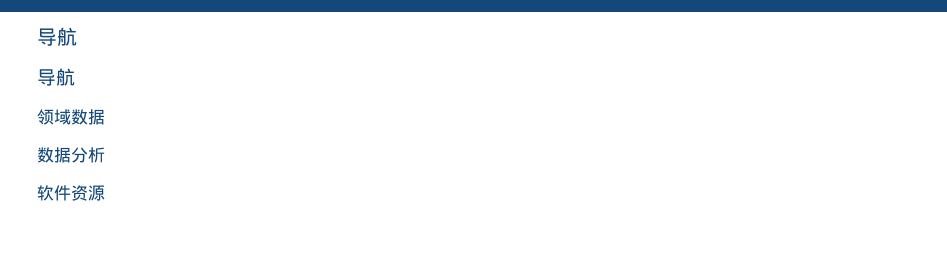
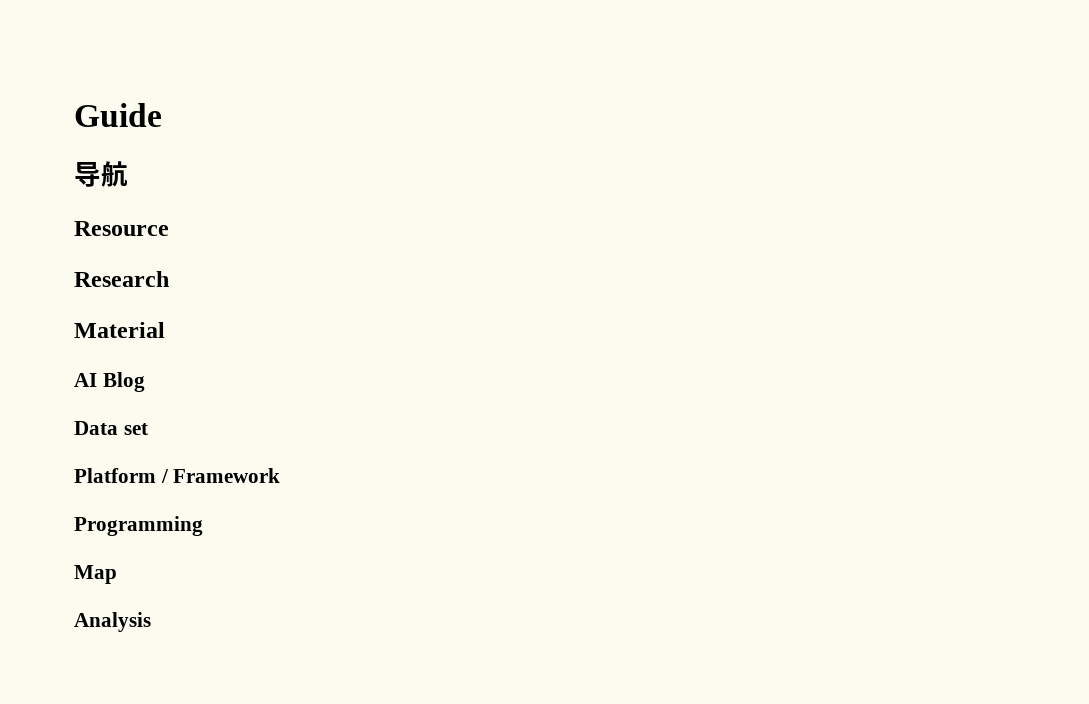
[37,27,77,46] [37,68,75,86] [37,109,105,125] [37,147,105,163] [37,185,105,201] 导航 // 导航 // 领域数据 // 数据分析 // 软件资源 -> [74,103,162,127] [74,161,128,187] [74,221,169,236] [74,271,169,287] [74,322,165,338] [74,372,145,392] [74,421,148,435] [74,468,281,483] [74,516,203,536] [74,565,117,584] [74,612,151,632] Guide // 导航 // Resource // Research // Material // AI Blog // Data set // Platform / Framework // Programming // Map // Analysis

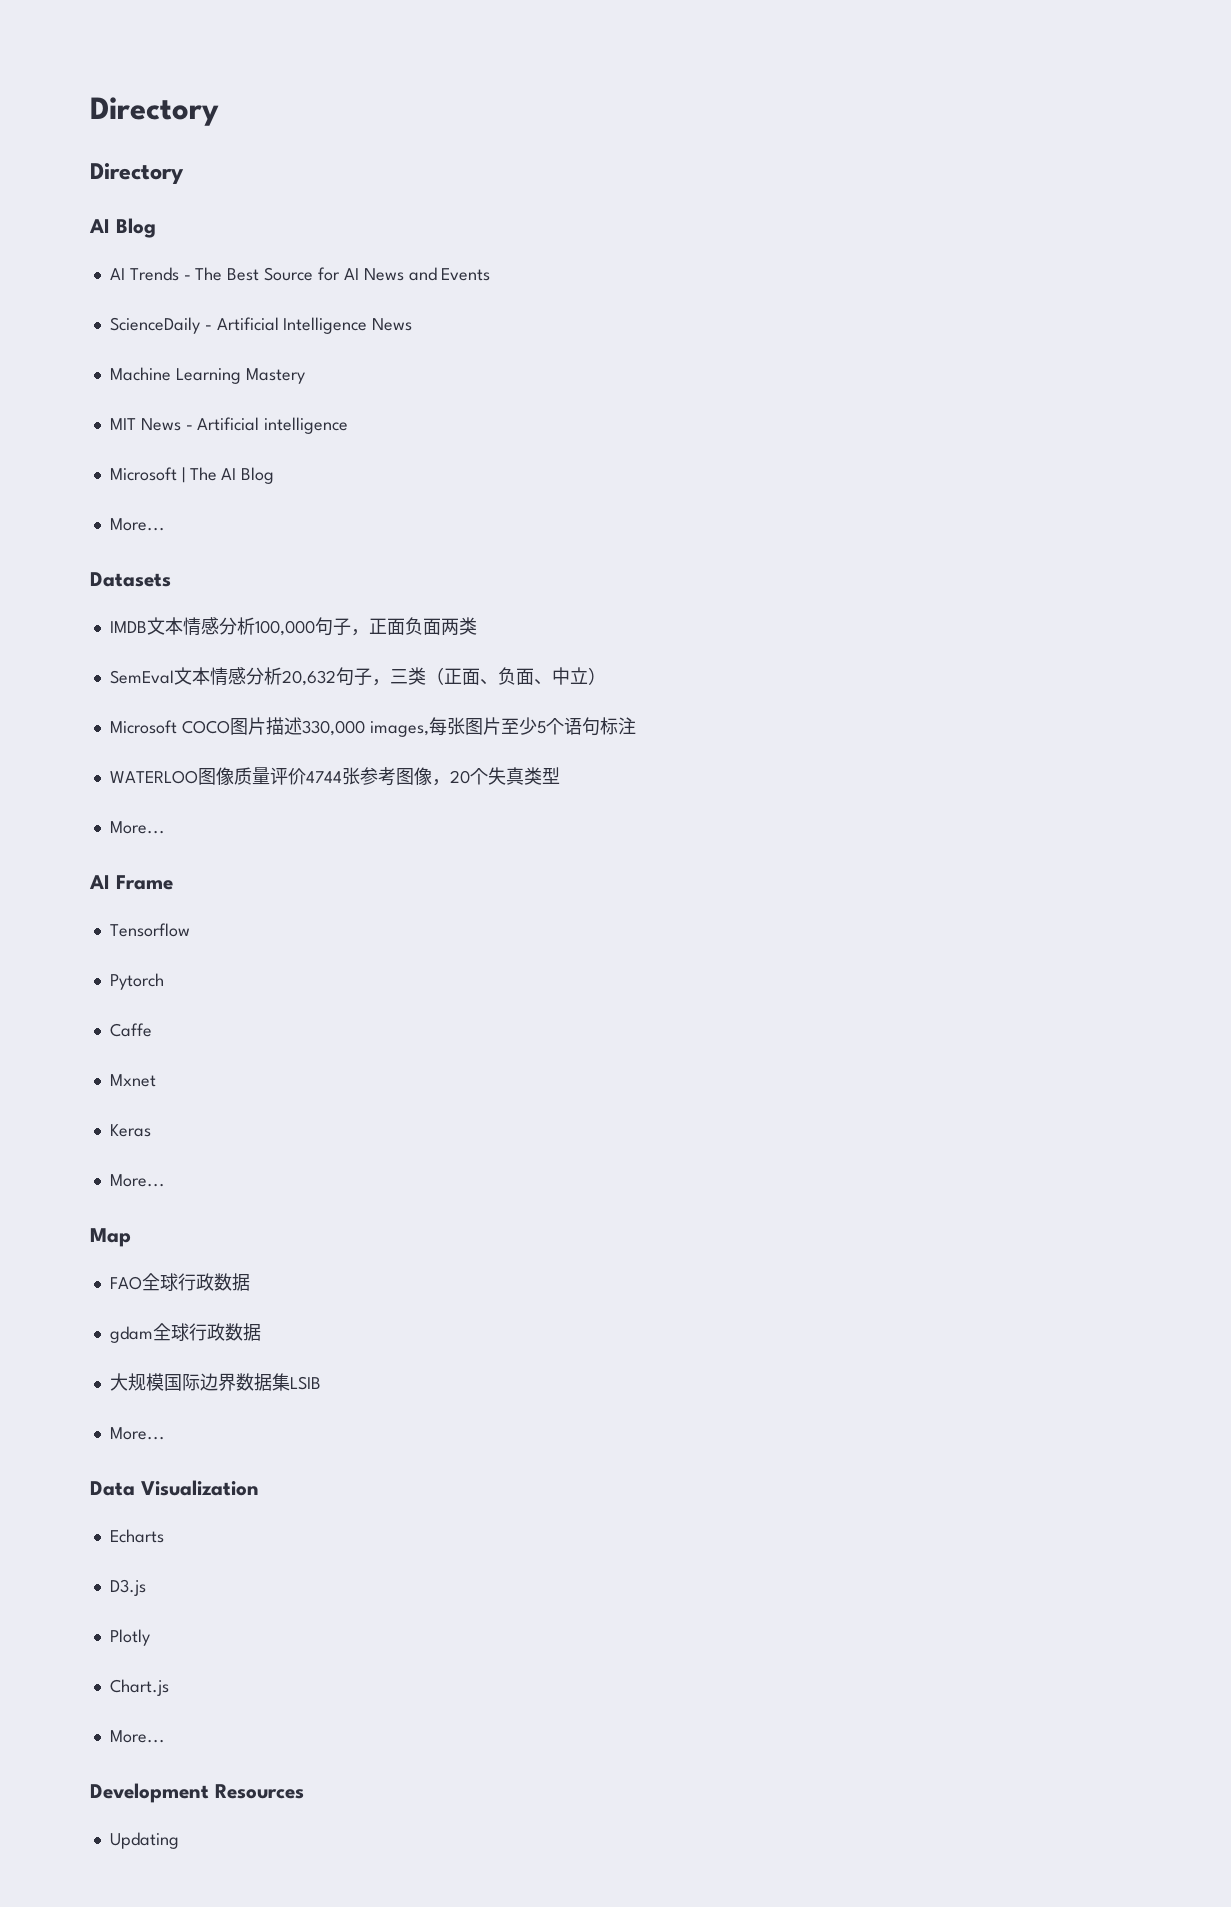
[74,103,162,127] [74,161,128,187] [74,221,169,236] [74,271,169,287] [74,322,165,338] [74,372,145,392] [74,421,148,435] [74,468,281,483] [74,516,203,536] [74,565,117,584] [74,612,151,632] Guide // 导航 // Resource // Research // Material // AI Blog // Data set // Platform / Framework // Programming // Map // Analysis -> [90,97,219,126] [90,163,184,184] [89,218,156,238] [109,267,491,281] [109,317,413,334] [109,367,305,384] [109,417,349,434] [109,467,275,484] [109,518,165,531] [90,572,171,587] [109,617,477,636] [109,667,606,686] [109,717,636,737] [109,767,560,786] [109,821,165,834] [89,875,173,890] [109,923,190,937] [109,973,164,990] [109,1023,152,1037] [109,1074,156,1087] [109,1124,151,1137] [109,1174,165,1187] [90,1228,131,1247] [109,1273,250,1291] [109,1323,261,1343] [109,1373,321,1391] [109,1427,165,1440] [90,1480,259,1496] [109,1529,164,1543] [109,1579,146,1596] [109,1629,150,1646] [109,1679,169,1696] [109,1730,165,1743] [90,1783,304,1803] [109,1832,179,1849] Directory // Directory // AI Blog // AI Trends - The Best Source for AI News and Events // ScienceDaily - Artificial Intelligence News // Machine Learning Mastery // MIT News - Artificial intelligence // Microsoft | The AI Blog // More... // Datasets // IMDB文本情感分析100,000句子，正面负面两类 // SemEval文本情感分析20,632句子，三类（正面、负面、中立） // Microsoft COCO图片描述330,000 images,每张图片至少5个语句标注 // WATERLOO图像质量评价4744张参考图像，20个失真类型 // More... // AI Frame // Tensorflow // Pytorch // Caffe // Mxnet // Keras // More... // Map // FAO全球行政数据 // gdam全球行政数据 // 大规模国际边界数据集LSIB // More... // Data Visualization // Echarts // D3.js // Plotly // Chart.js // More... // Development Resources // Updating

